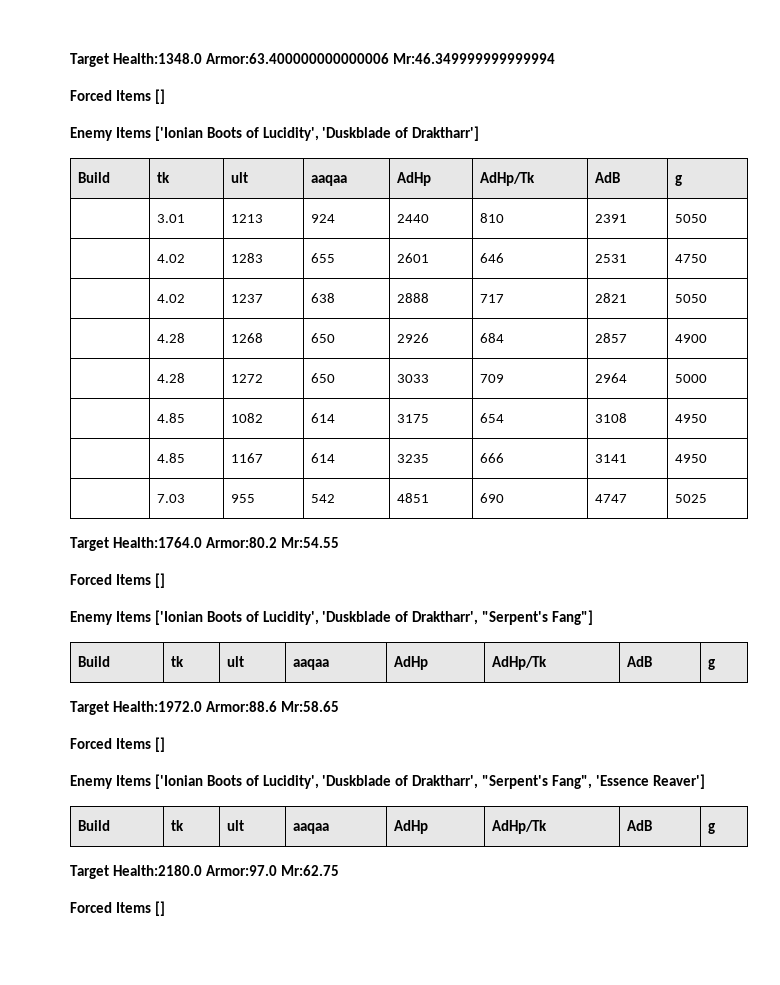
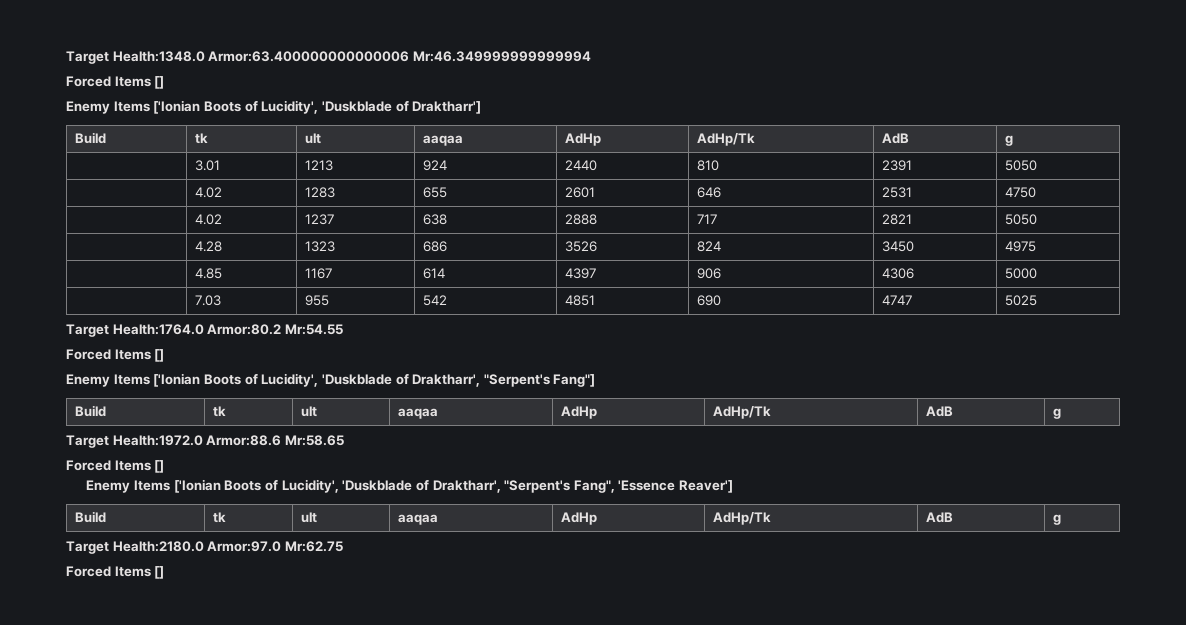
[231,333,264,343] [311,333,336,343] [397,333,430,343] [480,333,505,343] [595,333,628,343] [675,334,708,343] [157,373,186,383] [231,374,264,383] [311,373,336,383] [397,374,430,383] [480,374,505,383] [595,373,628,383] [675,374,708,383] [157,413,186,423] [231,413,264,423] [311,413,336,423] [397,414,430,423] [480,413,505,423] [595,413,628,423] [675,414,708,423] 1268 | 650 | 2926 | 684 | 2857 | 4900 // | 4.28 | 1272 | 650 | 3033 | 709 | 2964 | 5000 // | 4.85 | 1082 | 614 | 3175 | 654 | 3108 | 4950 -> [304,241,335,252] [422,241,447,252] [564,241,597,252] [696,241,721,252] [881,241,914,252] [1004,241,1036,252] 1323 | 686 | 3526 | 824 | 3450 | 4975
[397,454,430,463] [480,453,505,463] [595,454,628,463] [675,454,708,463] 3235 | 666 | 3141 | 4950 -> [564,268,596,279] [696,268,721,279] [881,268,914,279] [1004,268,1037,279] 4397 | 906 | 4306 | 5000

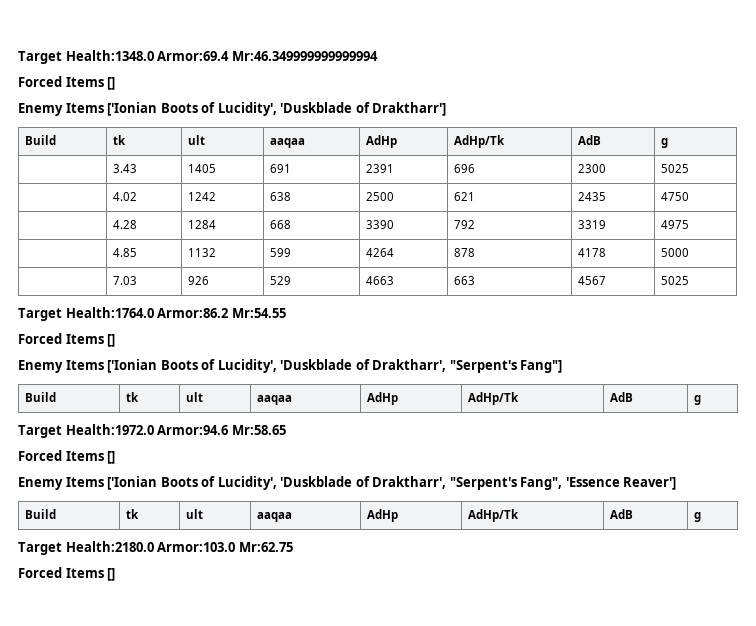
[208,51,410,62] Armor:63.400000000000006 -> [157,51,230,61] Armor:69.4
[194,160,220,171] [304,160,333,171] [422,160,447,171] [564,160,597,171] [696,160,719,171] [881,160,912,171] [1004,160,1037,171] [194,187,222,198] [304,187,335,198] [422,187,447,198] [564,187,595,198] [696,187,721,198] [881,187,912,198] [1004,187,1036,198] [194,214,222,225] [304,214,334,225] [422,214,447,225] [564,214,597,225] [696,214,717,224] [881,214,912,225] [1004,214,1037,225] [194,241,222,252] [304,241,335,252] [422,241,447,252] [564,241,597,252] [696,241,721,252] [881,241,914,252] [1004,241,1036,252] [194,268,222,279] [304,268,332,279] [422,268,445,279] [564,268,596,279] [696,268,721,279] [881,268,914,279] [1004,268,1037,279] [194,295,221,306] [304,295,329,306] [422,295,447,306] [564,295,595,306] [696,295,721,306] [881,295,912,305] 3.01 | 1213 | 924 | 2440 | 810 | 2391 | 5050 // | 4.02 | 1283 | 655 | 2601 | 646 | 2531 | 4750 // | 4.02 | 1237 | 638 | 2888 | 717 | 2821 | 5050 // | 4.28 | 1323 | 686 | 3526 | 824 | 3450 | 4975 // | 4.85 | 1167 | 614 | 4397 | 906 | 4306 | 5000 // | 7.03 | 955 | 542 | 4851 | 690 | 4747 -> [113,164,138,173] [188,164,217,173] [270,164,292,173] [366,164,395,173] [454,164,476,173] [578,164,607,173] [661,164,690,173] [113,192,138,201] [188,192,217,201] [270,192,292,201] [366,192,395,201] [454,192,476,201] [578,192,607,201] [661,192,690,201] [113,220,138,229] [188,220,217,229] [270,220,292,229] [366,220,395,229] [454,220,476,229] [578,220,607,229] [661,220,690,229] [113,248,138,257] [188,248,217,257] [270,248,292,257] [366,248,395,257] [454,248,476,257] [578,248,607,257] [661,248,690,257] [113,276,138,285] [188,276,210,285] [270,276,292,285] [366,276,395,285] [454,276,476,285] [578,276,607,285] 3.43 | 1405 | 691 | 2391 | 696 | 2300 | 5025 // | 4.02 | 1242 | 638 | 2500 | 621 | 2435 | 4750 // | 4.28 | 1284 | 668 | 3390 | 792 | 3319 | 4975 // | 4.85 | 1132 | 599 | 4264 | 878 | 4178 | 5000 // | 7.03 | 926 | 529 | 4663 | 663 | 4567
[207,324,282,335] Armor:80.2 -> [157,308,229,318] Armor:86.2
[206,435,282,446] Armor:88.6 -> [157,425,229,435] Armor:94.6
[207,541,282,552] Armor:97.0 -> [157,542,236,552] Armor:103.0

